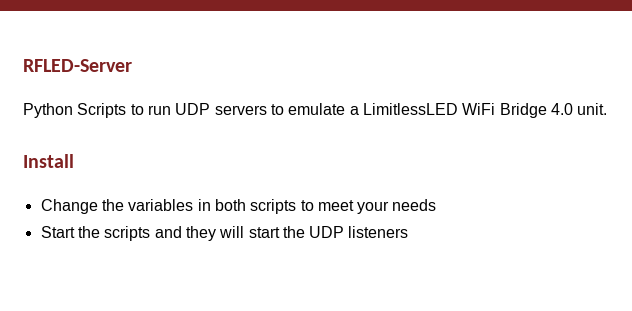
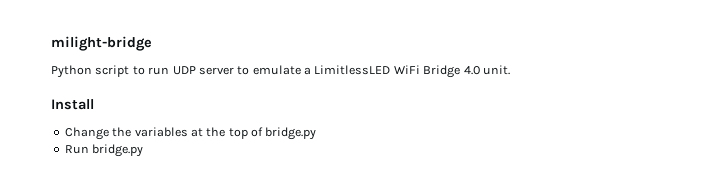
[23,59,132,72] RFLED-Server -> [51,36,152,51] milight-bridge
[77,103,127,118] Scripts -> [95,65,130,77] script
[214,105,267,115] servers -> [198,67,234,75] server
[197,199,437,214] [40,226,409,241] in both scripts to meet your needs // Start the scripts and they will start the UDP listeners -> [190,127,317,140] [64,144,144,157] at the top of bridge.py // Run bridge.py

